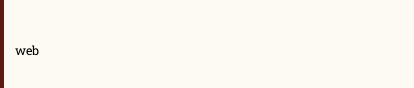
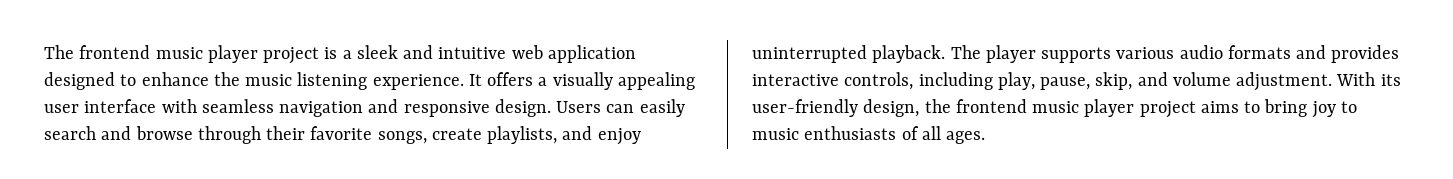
[15,45,39,56] web -> [44,45,636,64] [44,72,695,90] [44,99,685,117] [44,126,641,145] [752,45,1400,63] [752,72,1401,91] [752,99,1357,118] [752,126,986,144] The frontend music player project is a sleek and intuitive web application designed to enhance the music listening experience. It offers a visually appealing user interface with seamless navigation and responsive design. Users can easily search and browse through their favorite songs, create playlists, and enjoy uninterrupted playback. The player supports various audio formats and provides interactive controls, including play, pause, skip, and volume adjustment. With its user-friendly design, the frontend music player project aims to bring joy to music enthusiasts of all ages.

